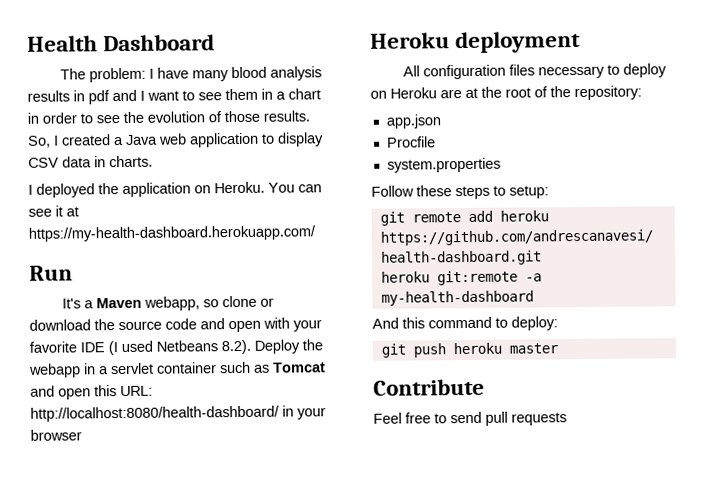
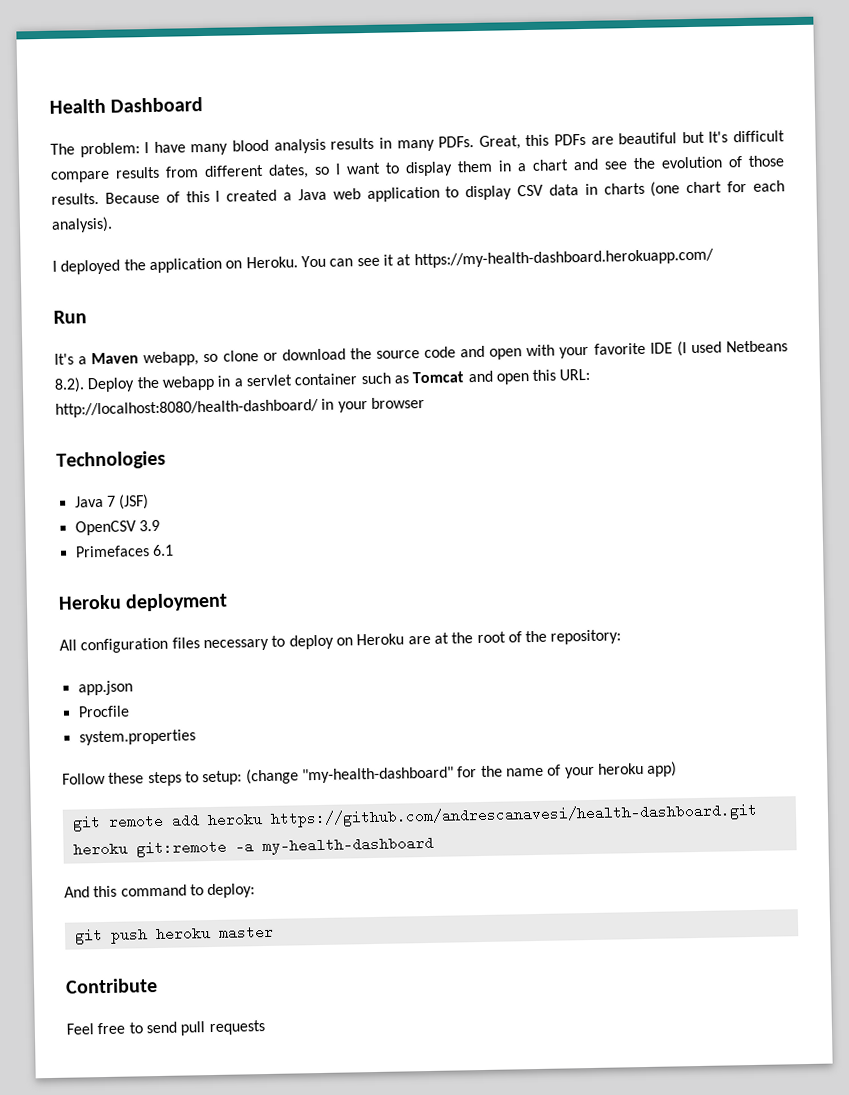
[88,89,137,105] pdf and -> [396,130,785,152] [50,164,330,183] many PDFs. Great, this PDFs are beautiful but It's difficult compare results from different dates, so
[198,92,222,101] see -> [405,161,453,177] display
[27,112,93,124] in order to -> [573,158,599,171] and
[28,135,51,148] So, -> [104,190,210,204] Because of this
[109,155,153,168] charts. -> [603,180,786,197] [51,216,113,233] charts (one chart for each analysis).
(82, 435) none -> [56,450,166,470] [73,494,150,510] [74,519,160,536] [74,544,174,558] // Technologies // Java 7 (JSF) // OpenCSV 3.9 // Primefaces 6.1
(549, 192) none -> [245,761,678,785] (change "my-health-dashboard" for the name of your heroku app)

